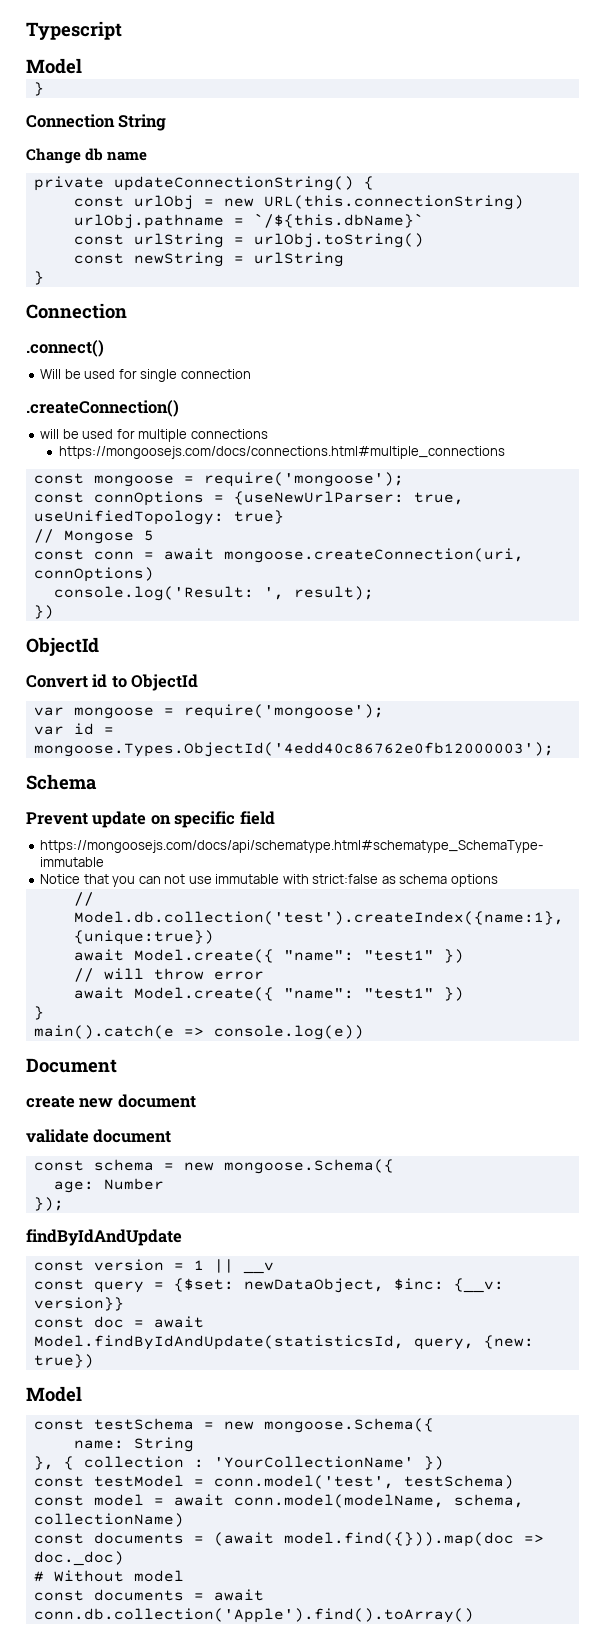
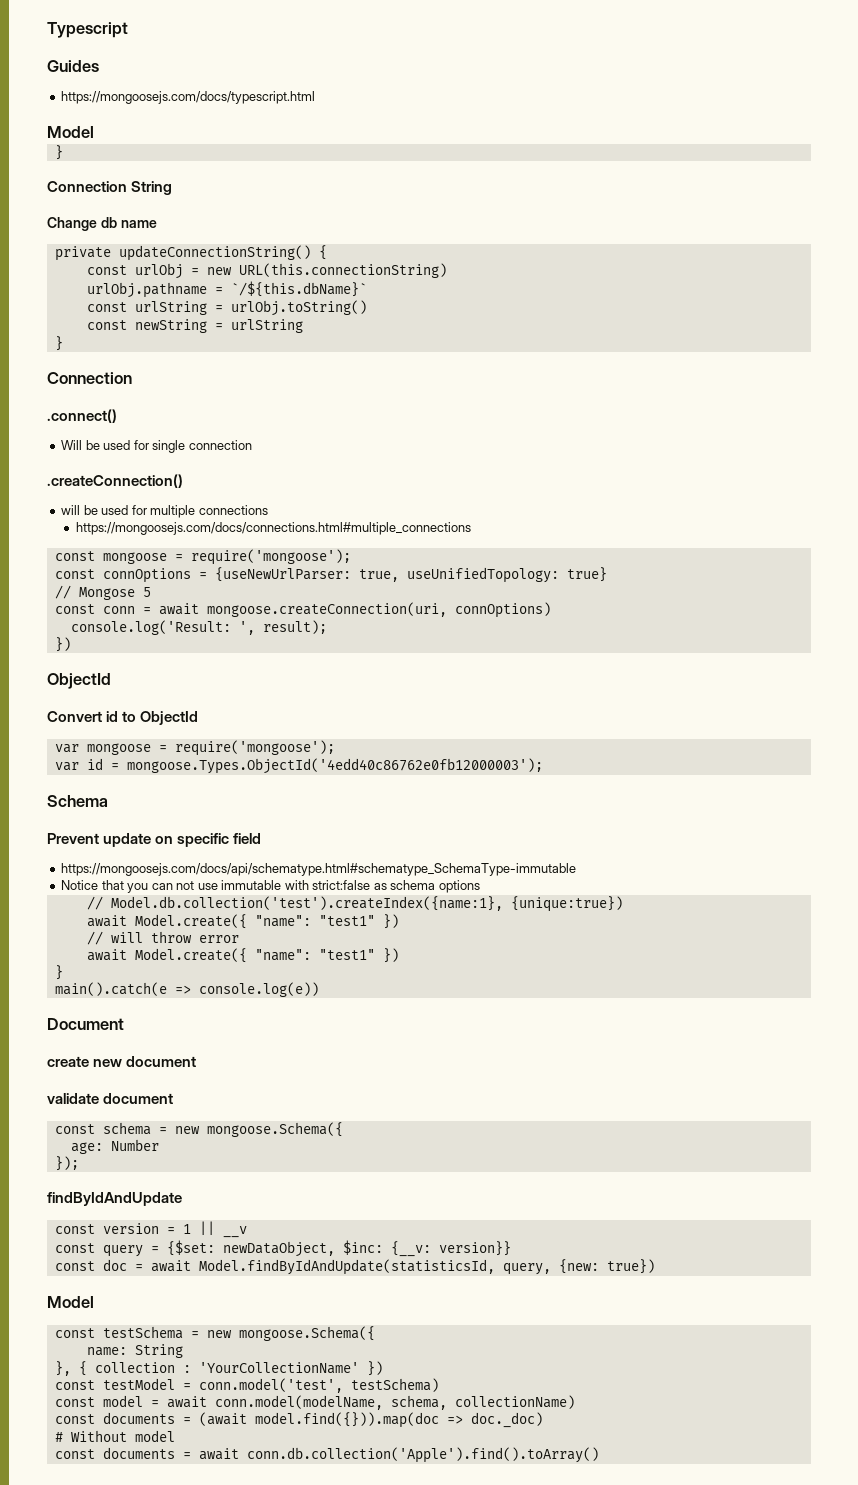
(122, 30) none -> [47,60,99,72] [61,91,316,104] // Guides // https://mongoosejs.com/docs/typescript.html

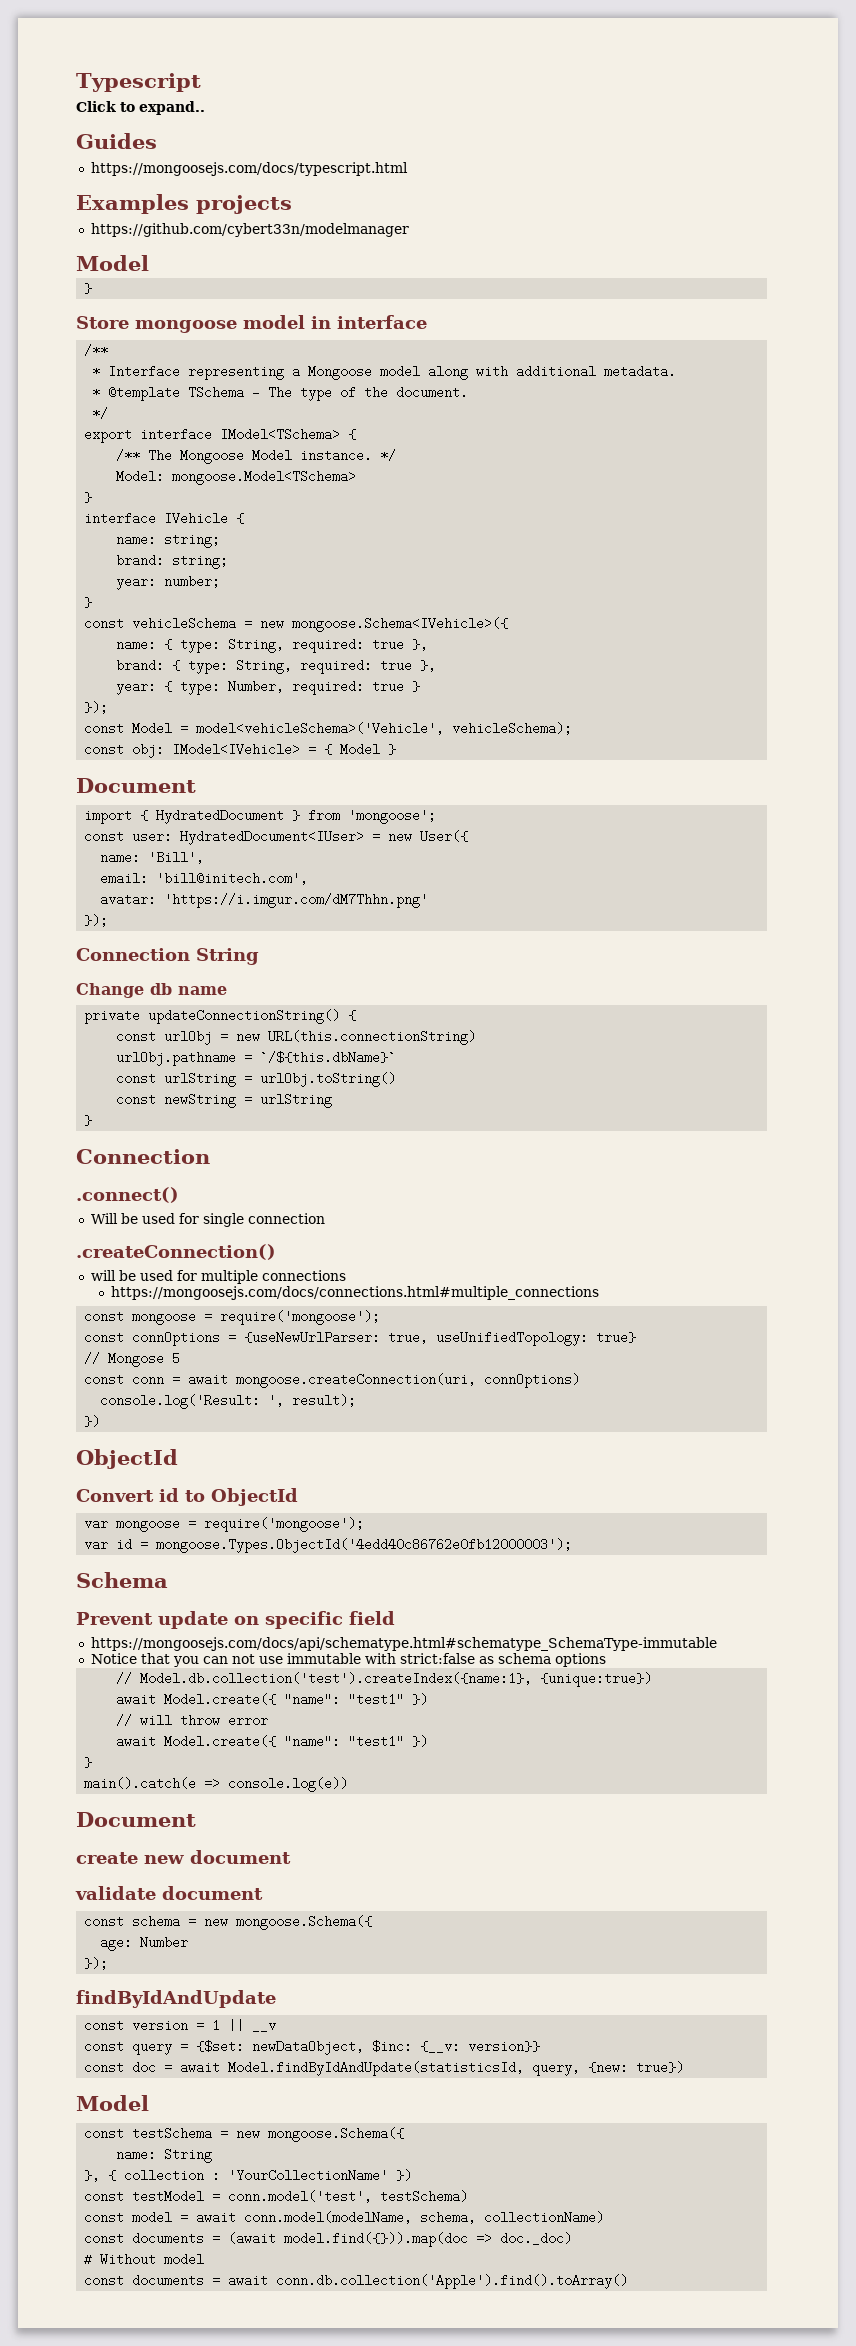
(128, 30) none -> [76,101,205,115] // Click to expand..
(316, 97) none -> [76,194,292,214] [90,223,409,237] // Examples projects // https://github.com/cybert33n/modelmanager
(63, 152) none -> [76,315,427,333] [84,344,109,357] [92,365,677,380] [92,386,469,401] [92,407,109,420] [84,428,357,443] [116,449,397,464] [116,470,357,485] [84,492,93,503] [84,512,245,525] [116,533,221,548] [116,554,229,569] [116,575,221,590] [84,597,93,608] [84,617,509,632] [116,638,429,653] [116,659,437,674] [116,680,421,695] [84,701,109,714] [84,722,573,735] [84,743,397,758] [76,778,196,793] [84,809,437,824] [84,830,469,845] [100,851,205,864] [100,872,309,885] [100,893,429,908] [84,914,109,927] // Store mongoose model in interface // /** // * Interface representing a Mongoose model along with additional metadata. // * @template TSchema - The type of the document. // */ // export interface IModel<TSchema> { // /** The Mongoose Model instance. */ // Model: mongoose.Model<TSchema> // } // interface IVehicle { // name: string; // brand: string; // year: number; // } // const vehicleSchema = new mongoose.Schema<IVehicle>({ // name: { type: String, required: true }, // brand: { type: String, required: true }, // year: { type: Number, required: true } // }); // const Model = model<vehicleSchema>('Vehicle', vehicleSchema); // const obj: IModel<IVehicle> = { Model } // Document // import { HydratedDocument } from 'mongoose'; // const user: HydratedDocument<IUser> = new User({ // name: 'Bill', // email: 'bill@initech.com', // avatar: 'https://i.imgur.com/dM7Thhn.png' // });

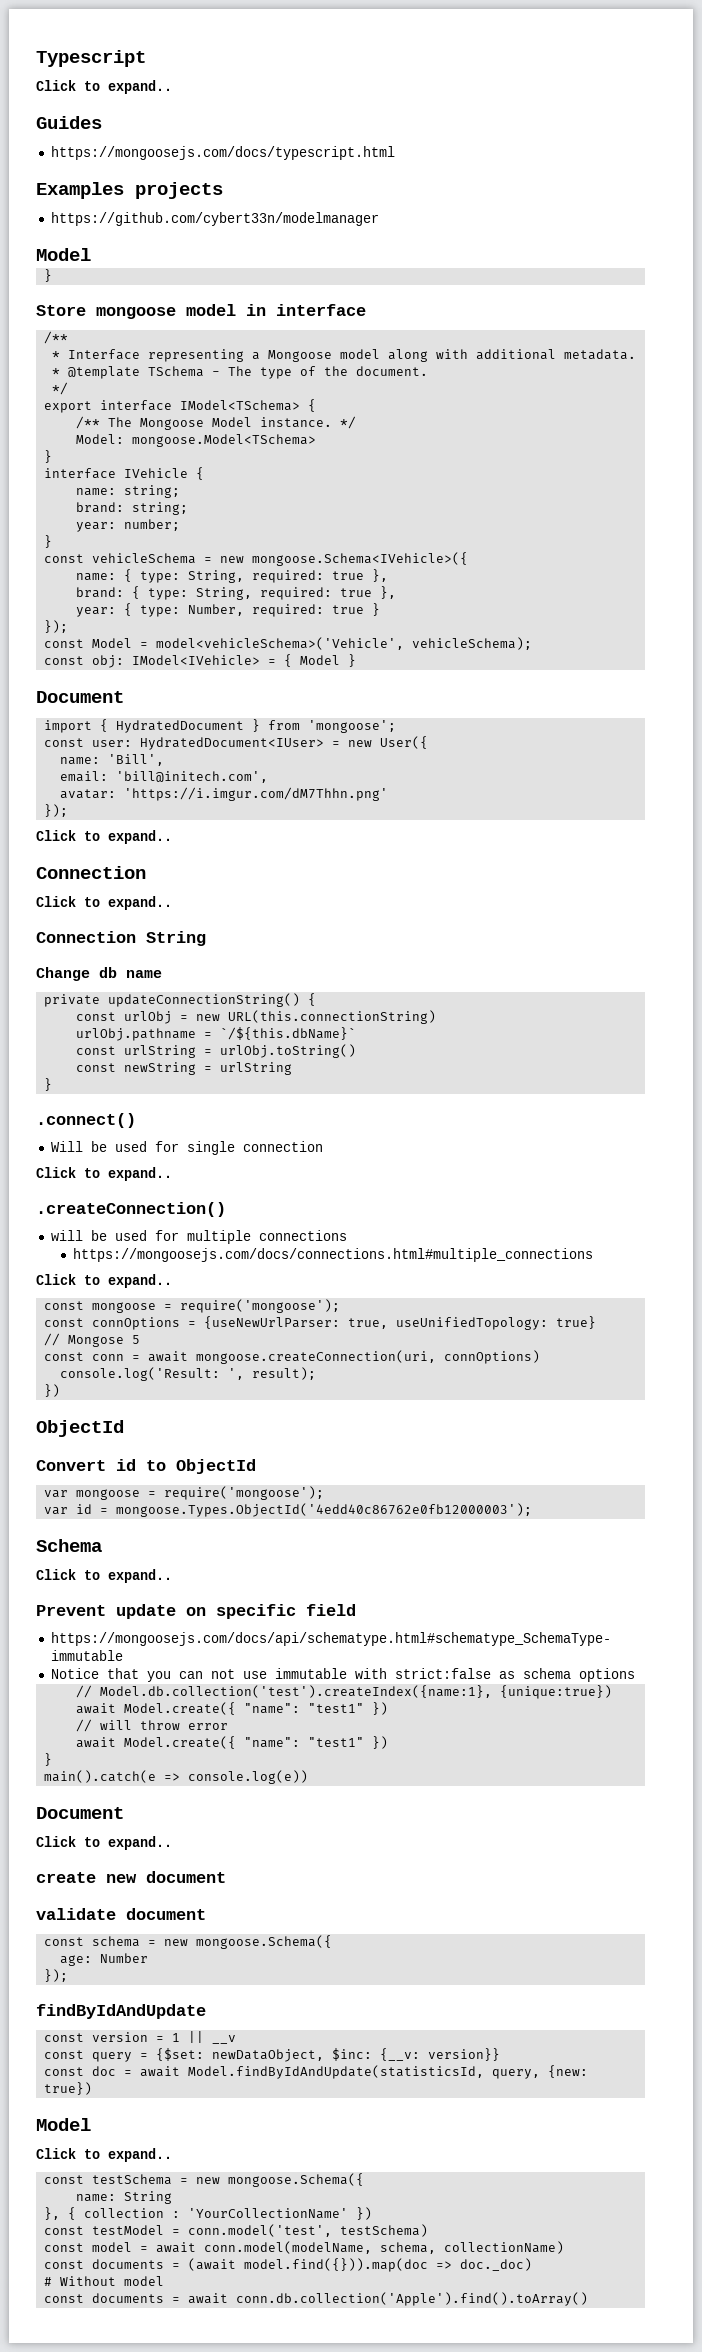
(109, 920) none -> [36,830,172,844] [36,866,146,879] [36,896,172,910] // Click to expand.. // Connection // Click to expand..
[76,1149,210,1164] // Connection -> (53, 1084) none
(325, 1218) none -> [36,1167,172,1181] // Click to expand..
(600, 1293) none -> [36,1274,172,1288] // Click to expand..
(168, 1580) none -> [36,1569,172,1583] // Click to expand..
(196, 1819) none -> [36,1836,172,1850] // Click to expand..
(149, 2103) none -> [36,2148,172,2162] // Click to expand..

